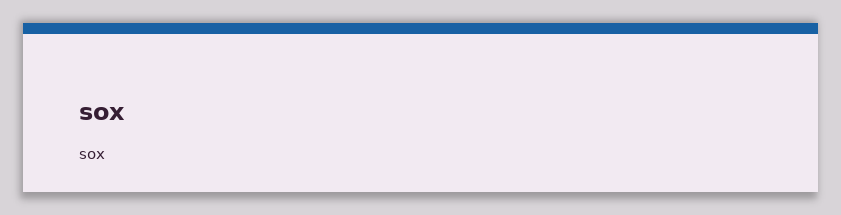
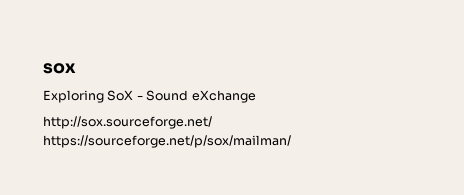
[79,151,105,159] sox -> [43,90,256,103] [43,116,212,129] [43,135,291,148] Exploring SoX - Sound eXchange // http://sox.sourceforge.net/ https://sourceforge.net/p/sox/mailman/

